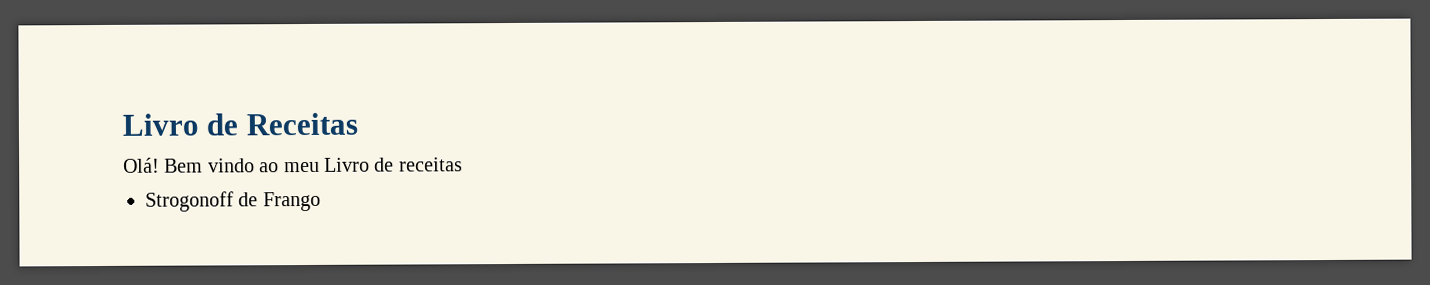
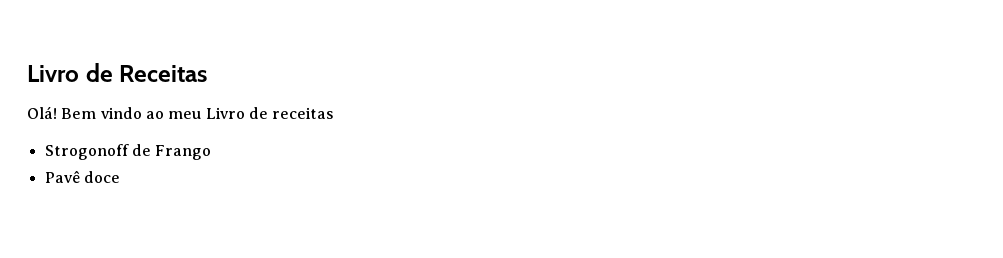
(321, 201) none -> [44,170,120,183] // Pavê doce

